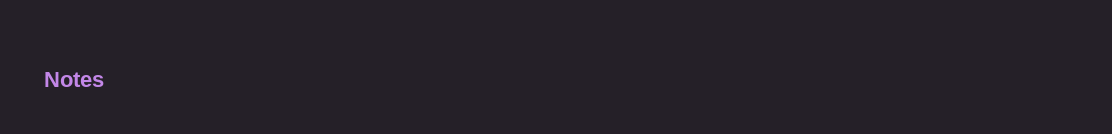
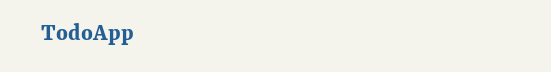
[44,72,104,87] Notes -> [41,23,134,45] TodoApp

